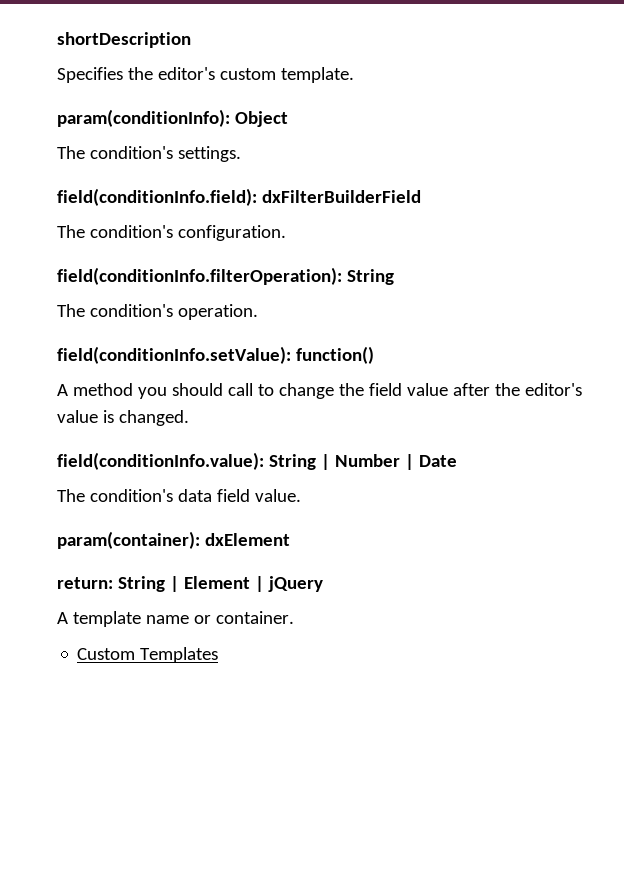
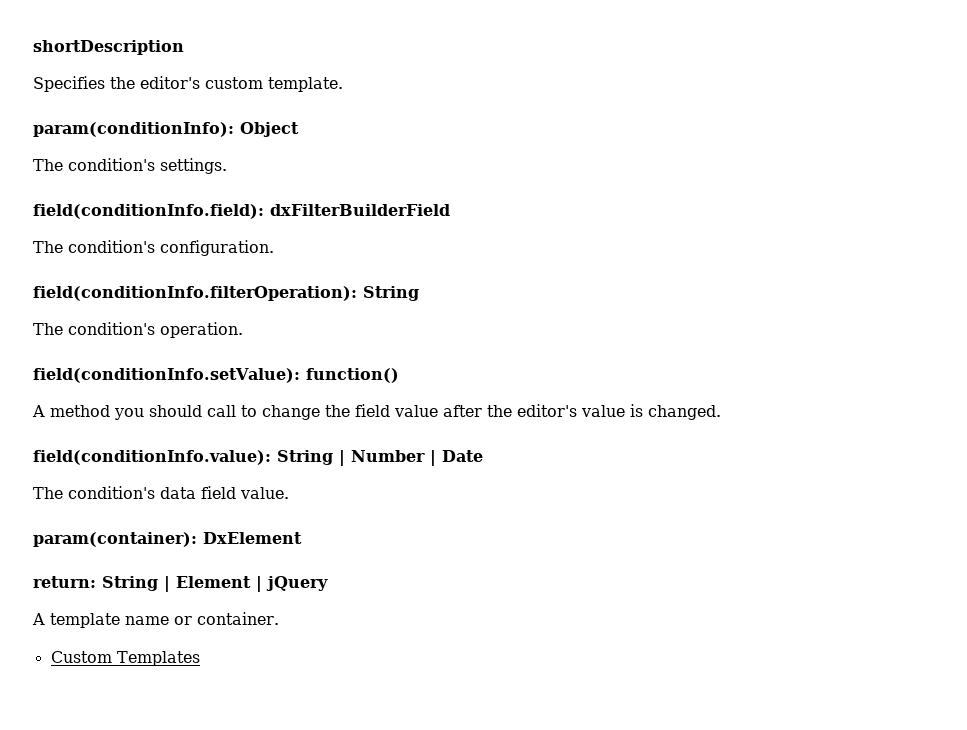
[204,533,290,546] dxElement -> [203,532,302,544] DxElement

